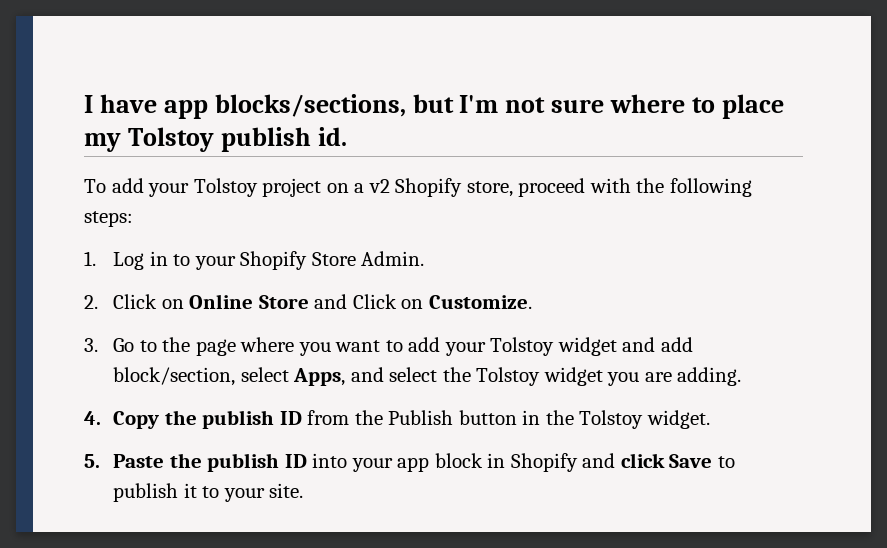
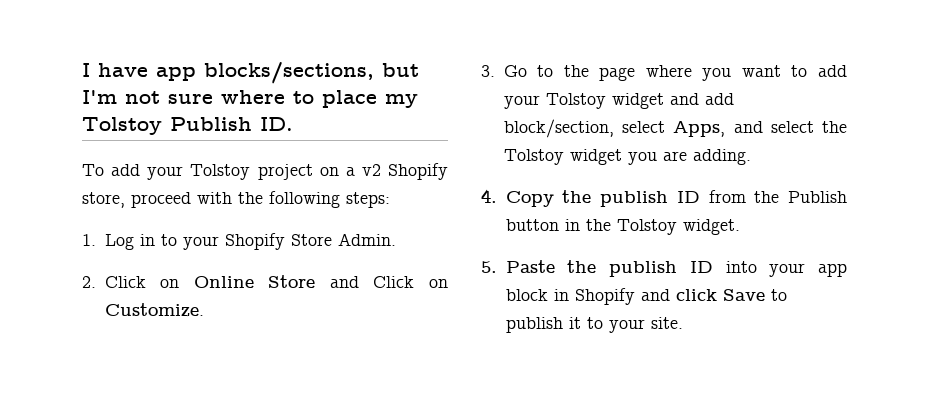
[220,127,347,152] publish id. -> [170,117,293,131] Publish ID.

